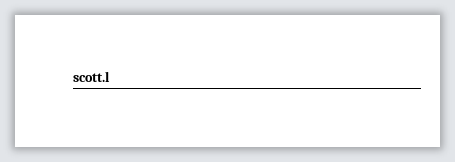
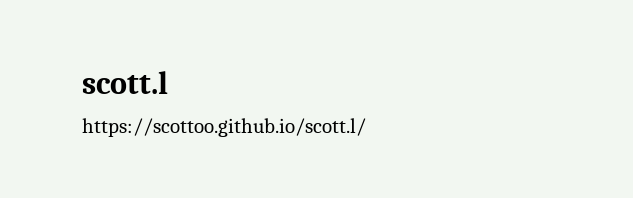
(110, 76) none -> [82,118,366,137] // https://scottoo.github.io/scott.l/

